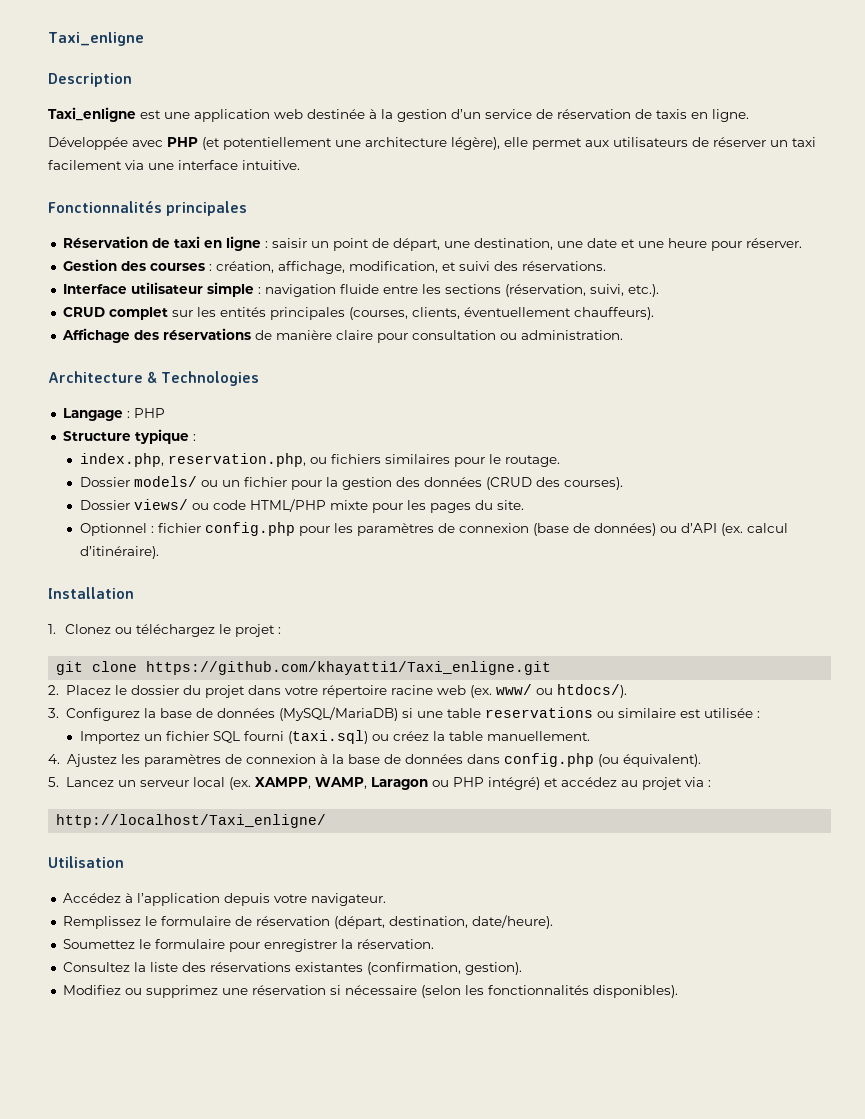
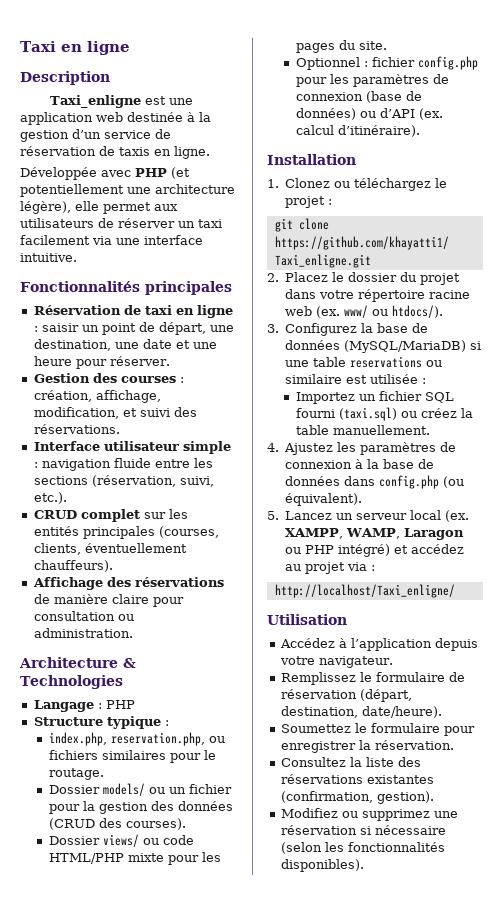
[48,32,144,46] Taxi_enligne -> [20,41,130,55] Taxi en ligne

